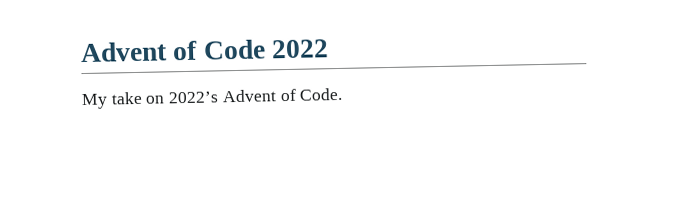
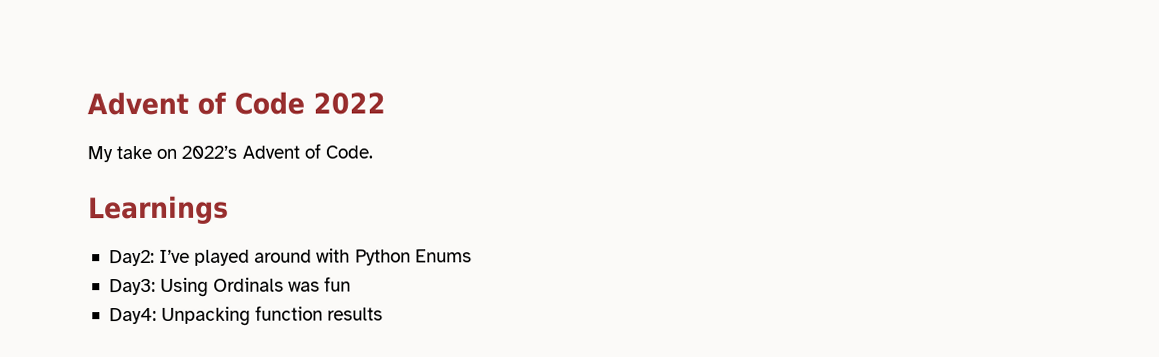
(344, 94) none -> [88,195,229,226] [108,248,472,267] [108,276,352,297] [108,305,384,326] // Learnings // Day2: I’ve played around with Python Enums // Day3: Using Ordinals was fun // Day4: Unpacking function results

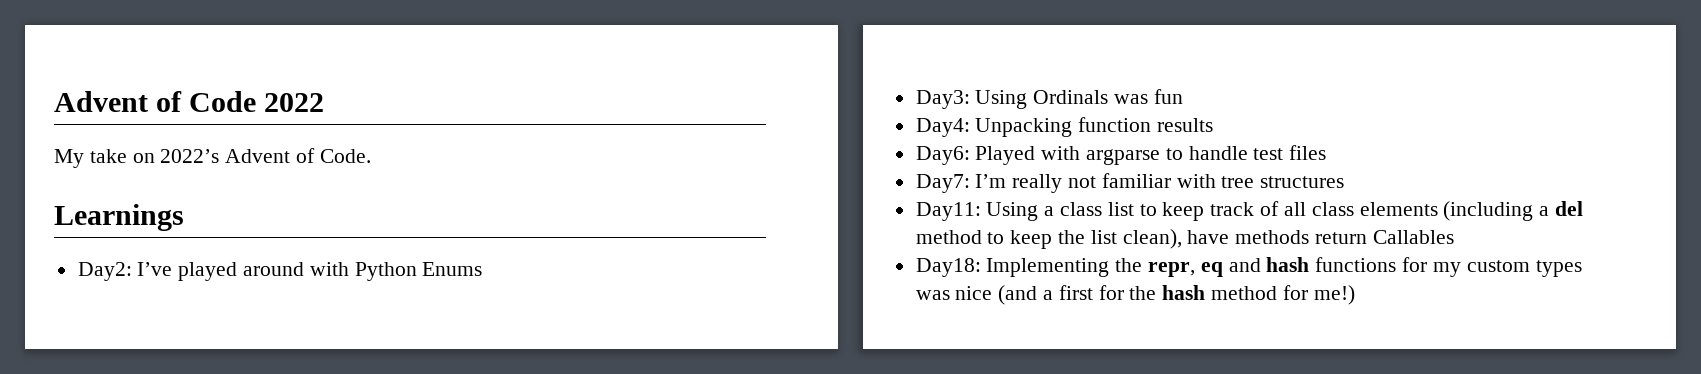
(384, 314) none -> [915,145,1327,165] [915,173,1345,193] [915,201,1583,221] [915,229,1454,249] [915,257,1582,277] [915,285,1355,305] // Day6: Played with argparse to handle test files // Day7: I’m really not familiar with tree structures // Day11: Using a class list to keep track of all class elements (including a del method to keep the list clean), have methods return Callables // Day18: Implementing the repr, eq and hash functions for my custom types was nice (and a first for the hash method for me!)

